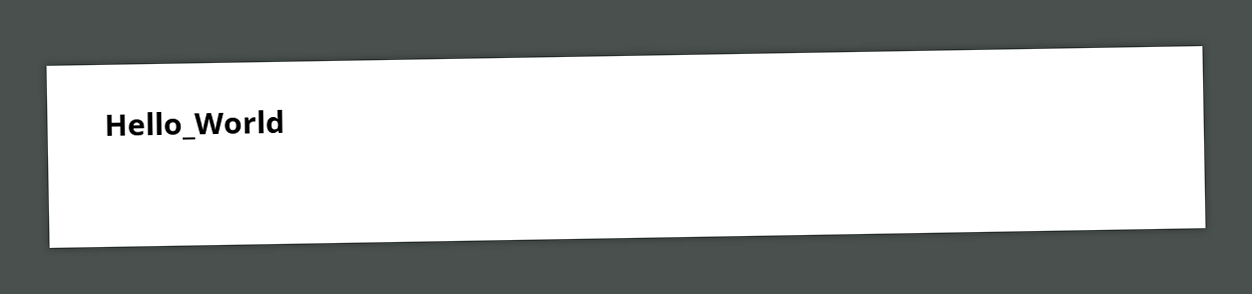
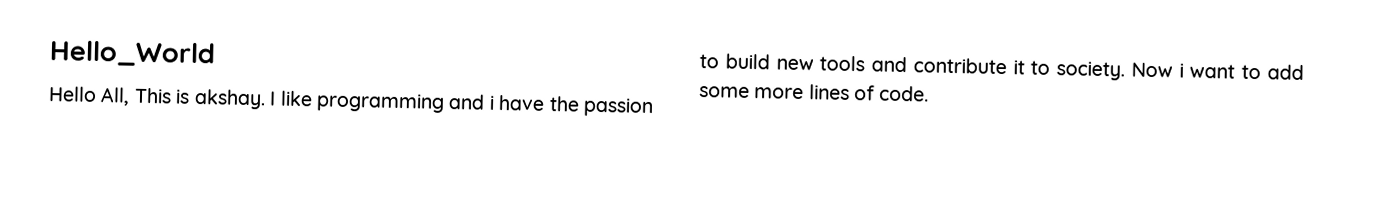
(285, 125) none -> [48,86,655,118] [699,53,1304,81] [699,84,930,102] // Hello All, This is akshay. I like programming and i have the passion to build new tools and contribute it to society. Now i want to add some more lines of code.

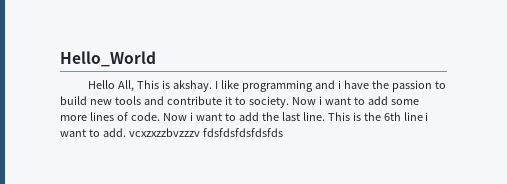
(930, 93) none -> [162,112,429,121] [60,128,283,137] Now i want to add the last line. This is the 6th line i want to add. vcxzxzzbvzzzv fdsfdsfdsfdsfds

